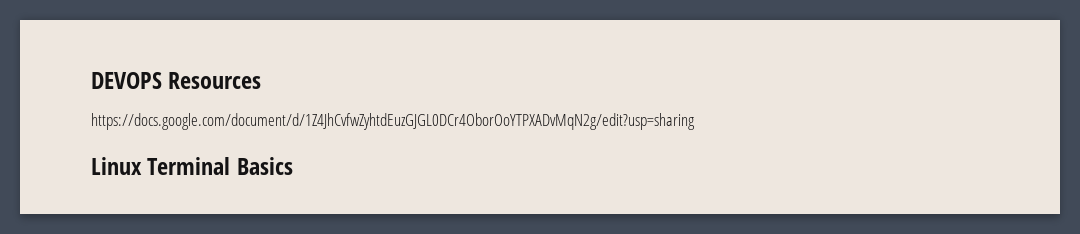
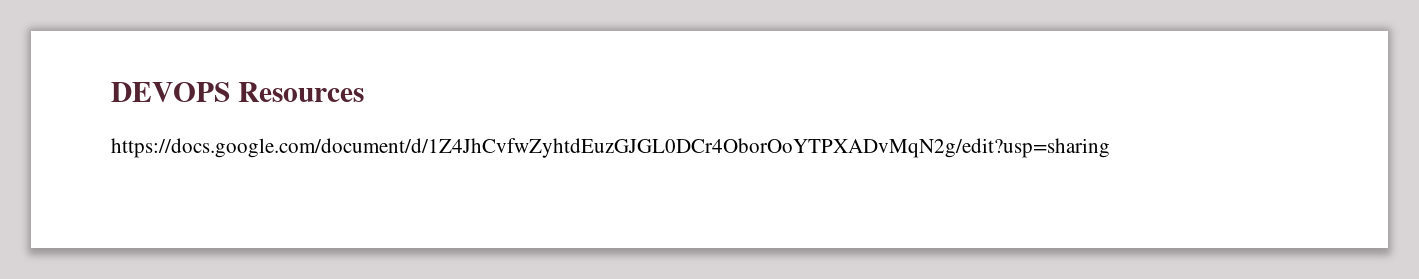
[91,157,293,175] // Linux Terminal Basics -> (1110, 148) none

